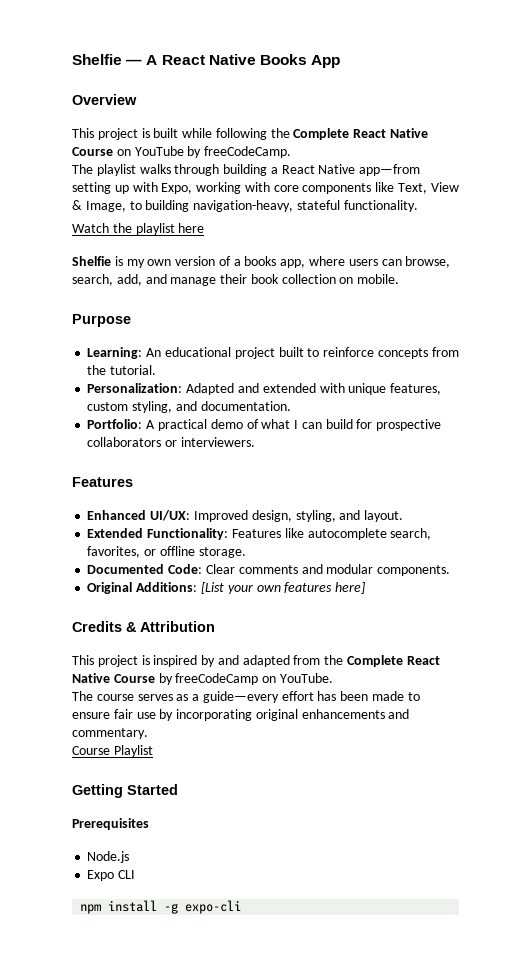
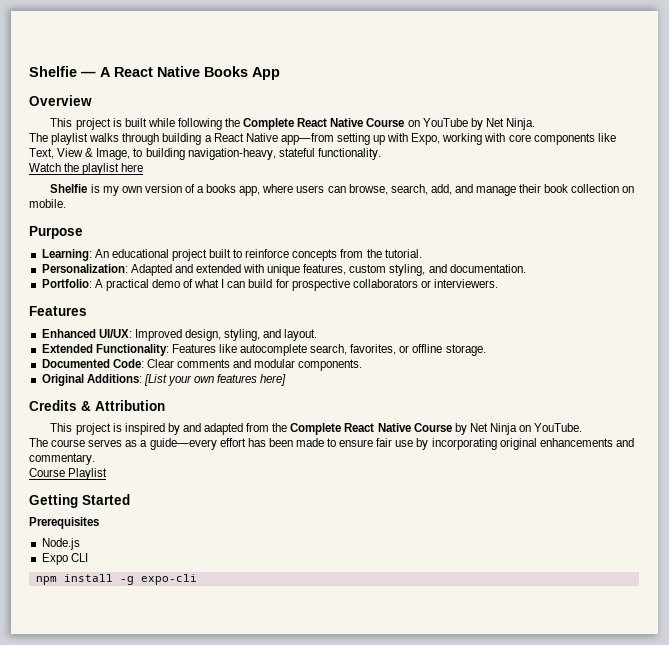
[204,146,292,158] freeCodeCamp. -> [485,118,535,130] Net Ninja.
[175,673,259,685] freeCodeCamp -> [469,423,517,435] Net Ninja

